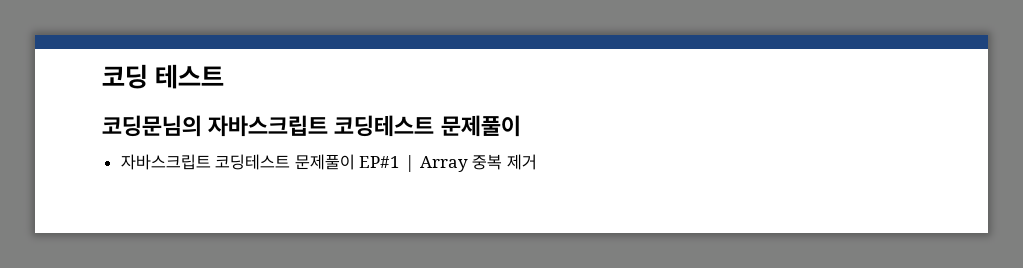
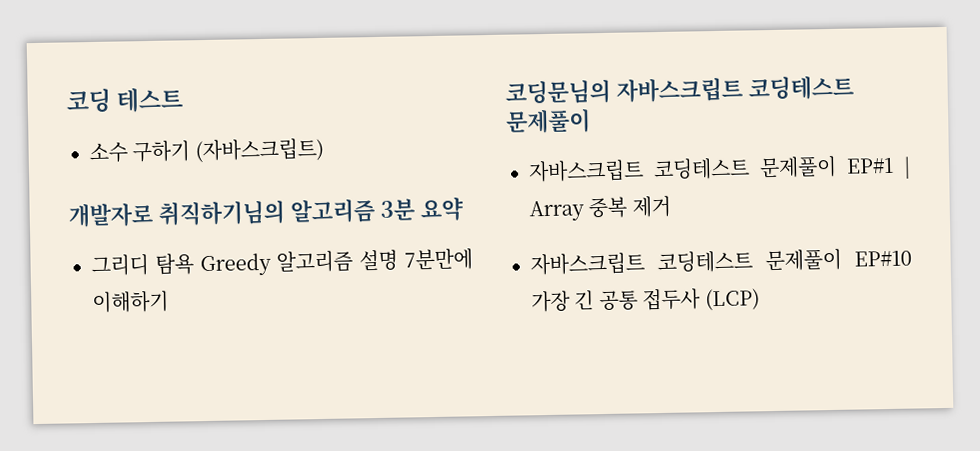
(225, 76) none -> [89,137,324,164] [68,197,464,228] [91,248,473,277] [92,290,169,314] // 소수 구하기 (자바스크립트) // 개발자로 취직하기님의 알고리즘 3분 요약 // 그리디 탐욕 Greedy 알고리즘 설명 7분만에 이해하기
(537, 162) none -> [530,248,912,276] [531,288,760,313] // 자바스크립트 코딩테스트 문제풀이 EP#10 가장 긴 공통 접두사 (LCP)

